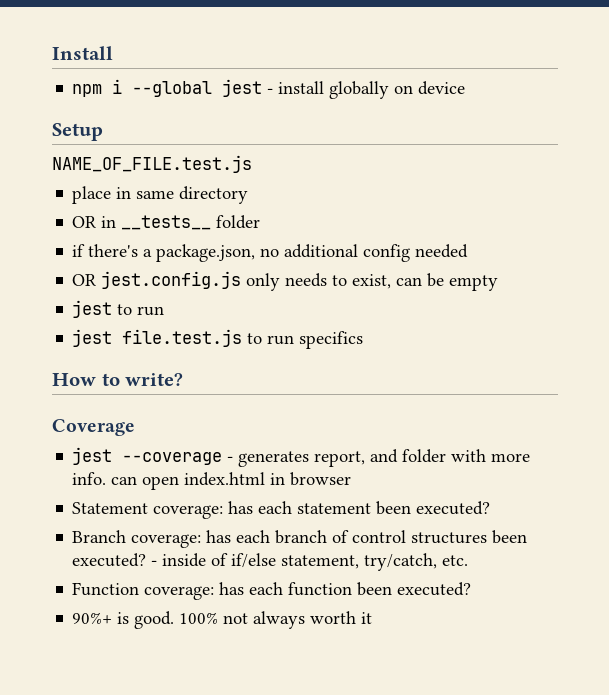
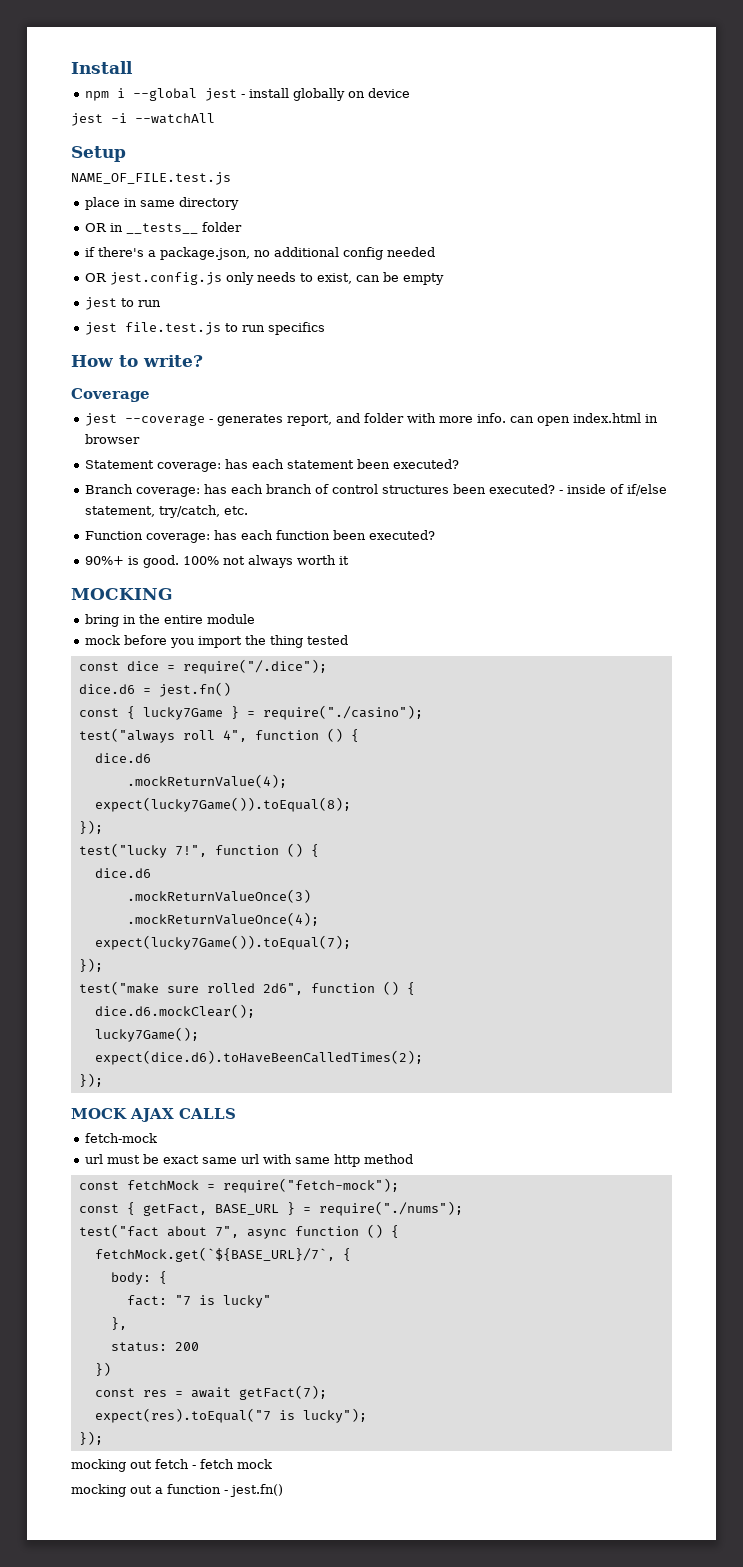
(466, 88) none -> [71,113,215,126] // jest -i --watchAll
(373, 618) none -> [71,588,173,600] [84,614,255,627] [84,635,348,648] [78,659,327,674] [78,682,231,697] [78,705,423,720] [78,728,359,743] [94,753,151,763] [126,774,287,788] [94,797,351,812] [78,820,103,834] [78,843,319,858] [94,868,151,878] [126,889,311,903] [126,912,319,926] [94,935,351,950] [78,958,103,972] [78,981,415,995] [94,1004,255,1018] [94,1027,199,1042] [94,1050,423,1065] [78,1073,103,1087] [71,1108,236,1122] [84,1133,157,1143] [84,1154,413,1167] [78,1178,399,1193] [78,1201,463,1216] [78,1224,399,1239] [94,1247,351,1262] [110,1271,167,1285] [126,1295,271,1308] [110,1317,127,1330] [110,1342,199,1352] [94,1362,111,1376] [94,1385,327,1400] [94,1408,367,1423] [78,1431,103,1445] [71,1459,272,1472] [71,1484,283,1497] // MOCKING // bring in the entire module // mock before you import the thing tested // const dice = require("/.dice"); // dice.d6 = jest.fn() // const { lucky7Game } = require("./casino"); // test("always roll 4", function () { // dice.d6 // .mockReturnValue(4); // expect(lucky7Game()).toEqual(8); // }); // test("lucky 7!", function () { // dice.d6 // .mockReturnValueOnce(3) // .mockReturnValueOnce(4); // expect(lucky7Game()).toEqual(7); // }); // test("make sure rolled 2d6", function () { // dice.d6.mockClear(); // lucky7Game(); // expect(dice.d6).toHaveBeenCalledTimes(2); // }); // MOCK AJAX CALLS // fetch-mock // url must be exact same url with same http method // const fetchMock = require("fetch-mock"); // const { getFact, BASE_URL } = require("./nums"); // test("fact about 7", async function () { // fetchMock.get(`${BASE_URL}/7`, { // body: { // fact: "7 is lucky" // }, // status: 200 // }) // const res = await getFact(7); // expect(res).toEqual("7 is lucky"); // }); // mocking out fetch - fetch mock // mocking out a function - jest.fn()

